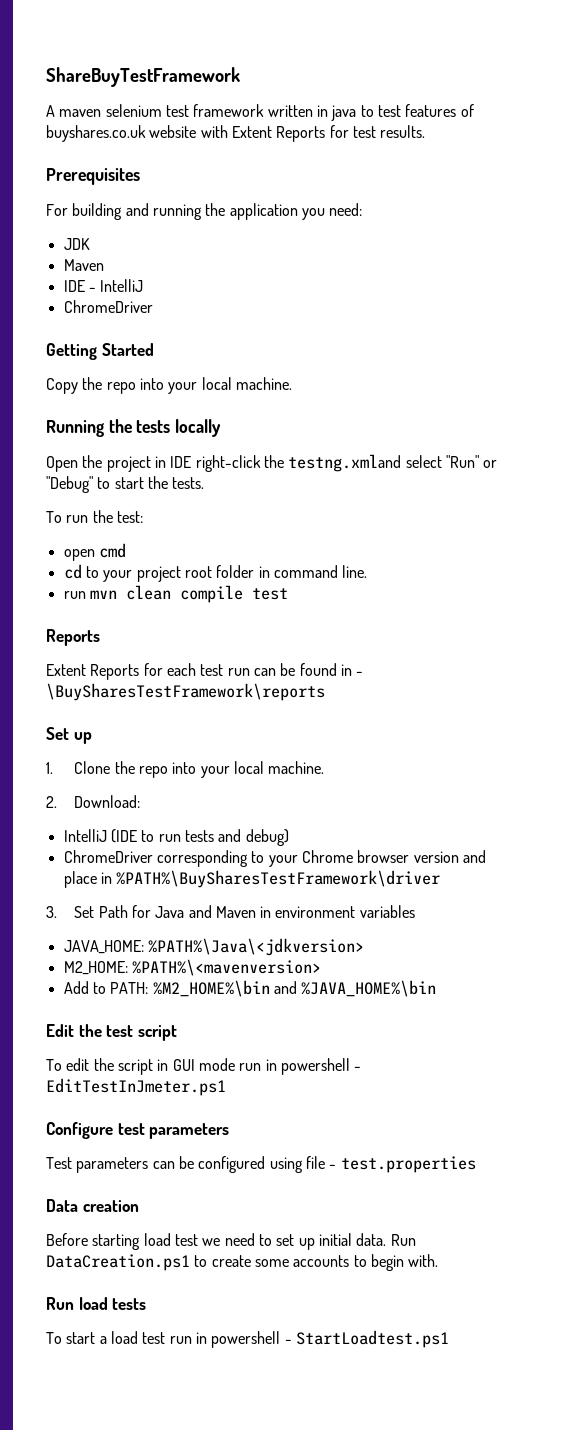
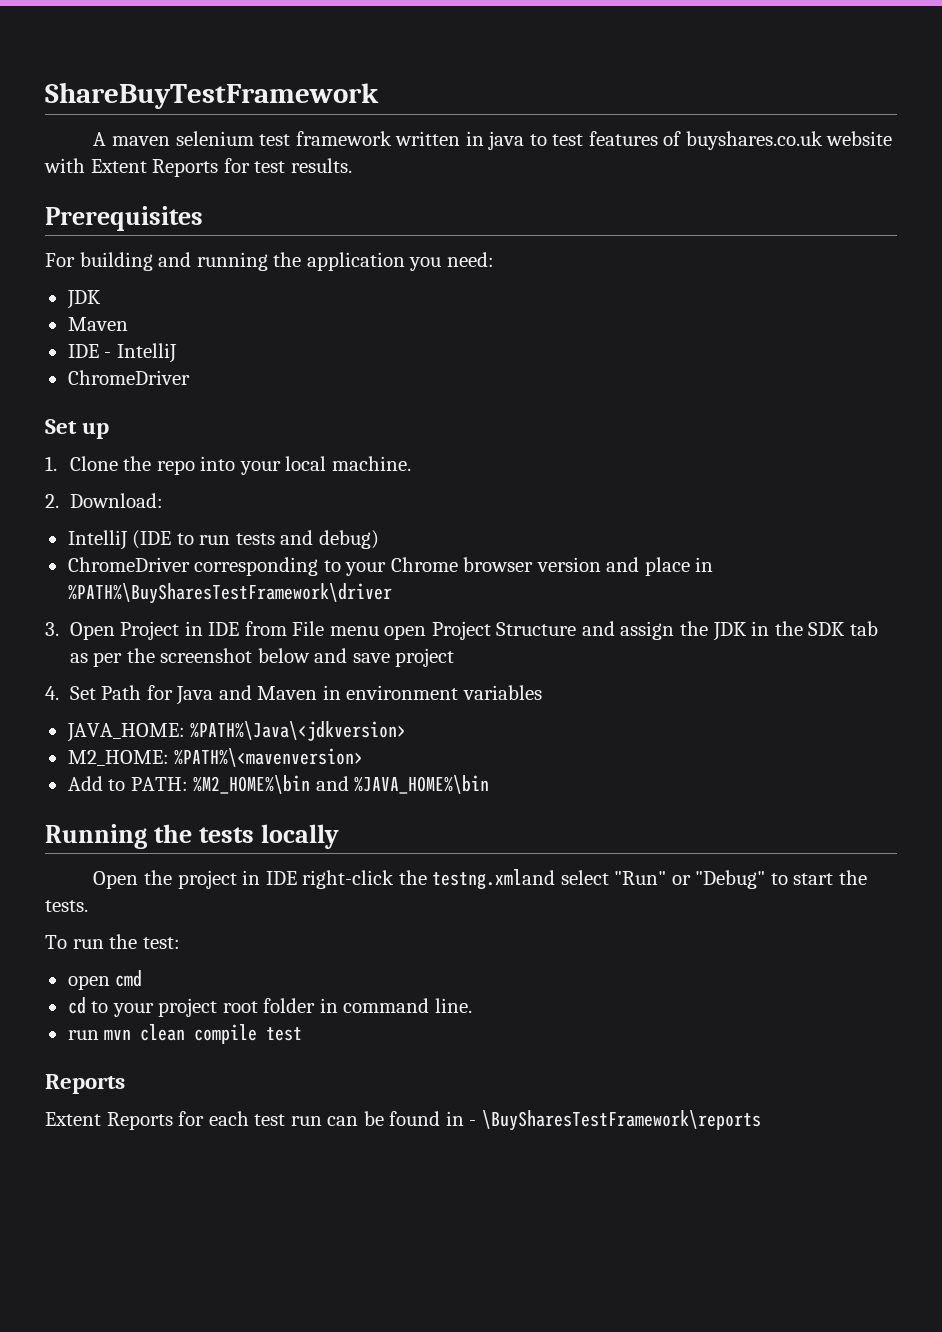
[46,343,154,360] [46,377,292,394] Getting Started // Copy the repo into your local machine. -> [45,419,110,439] [45,456,411,475] [45,493,163,508] [67,530,379,550] [67,557,714,576] [67,583,392,604] [45,621,878,641] [69,648,455,667] [45,685,542,705] [66,721,407,742] [67,748,364,767] [67,775,490,794] Set up // 1. Clone the repo into your local machine. // 2. Download: // IntelliJ (IDE to run tests and debug) // ChromeDriver corresponding to your Chrome browser version and place in %PATH%\BuySharesTestFramework\driver // 3. Open Project in IDE from File menu open Project Structure and assign the JDK in the SDK tab as per the screenshot below and save project // 4. Set Path for Java and Maven in environment variables // JAVA_HOME: %PATH%\Java\<jdkversion> // M2_HOME: %PATH%\<mavenversion> // Add to PATH: %M2_HOME%\bin and %JAVA_HOME%\bin
[46,727,92,744] [46,761,325,778] [46,795,141,808] [63,829,289,846] [63,850,486,867] [63,870,441,888] [46,905,415,918] [63,938,364,956] [63,959,321,976] [63,980,437,997] [46,1024,177,1041] [46,1058,362,1075] [46,1078,226,1096] [46,1122,230,1139] [46,1156,476,1173] [46,1199,139,1212] [46,1233,416,1250] [46,1254,439,1271] [46,1297,147,1310] [46,1330,449,1348] // Set up // 1. Clone the repo into your local machine. // 2. Download: // IntelliJ (IDE to run tests and debug) // ChromeDriver corresponding to your Chrome browser version and place in %PATH%\BuySharesTestFramework\driver // 3. Set Path for Java and Maven in environment variables // JAVA_HOME: %PATH%\Java\<jdkversion> // M2_HOME: %PATH%\<mavenversion> // Add to PATH: %M2_HOME%\bin and %JAVA_HOME%\bin // Edit the test script // To edit the script in GUI mode run in powershell - EditTestInJmeter.ps1 // Configure test parameters // Test parameters can be configured using file - test.properties // Data creation // Before starting load test we need to set up initial data. Run DataCreation.ps1 to create some accounts to begin with. // Run load tests // To start a load test run in powershell - StartLoadtest.ps1 -> (761, 1120) none

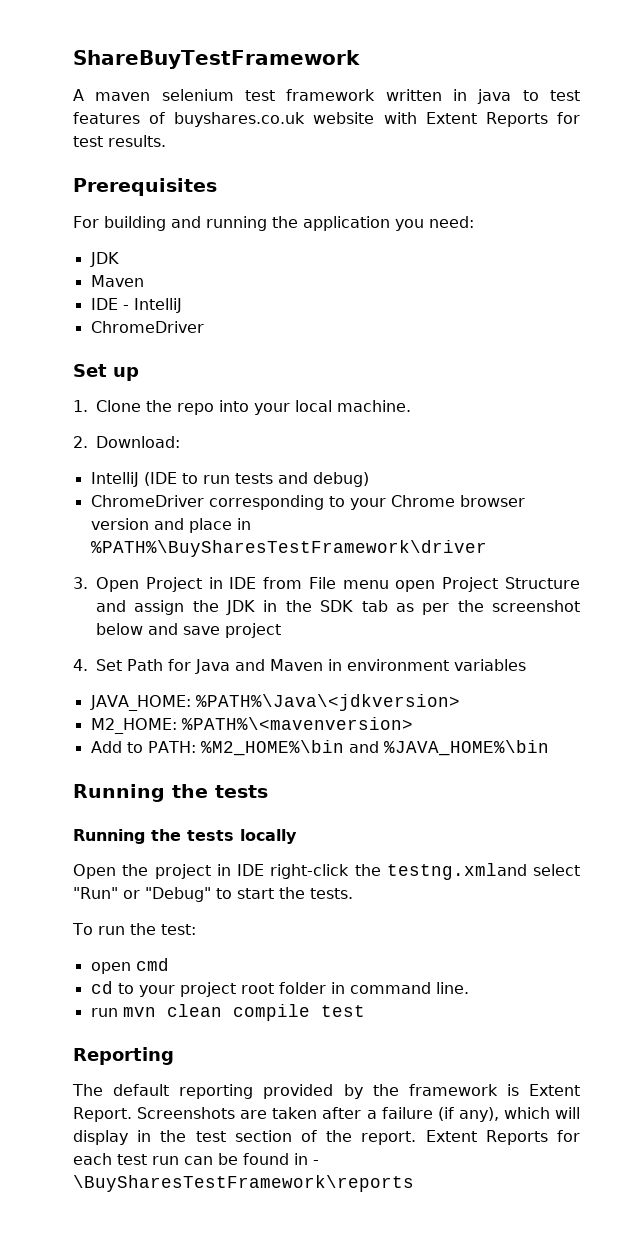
(254, 835) none -> [73,829,234,844] // Running the tests
[45,1074,125,1094] Reports // -> [73,1047,174,1065] [72,1084,580,1099] [73,1107,581,1122] [73,1130,417,1145] Reporting // The default reporting provided by the framework is Extent Report. Screenshots are taken after a failure (if any), which will display in the test section of the report.

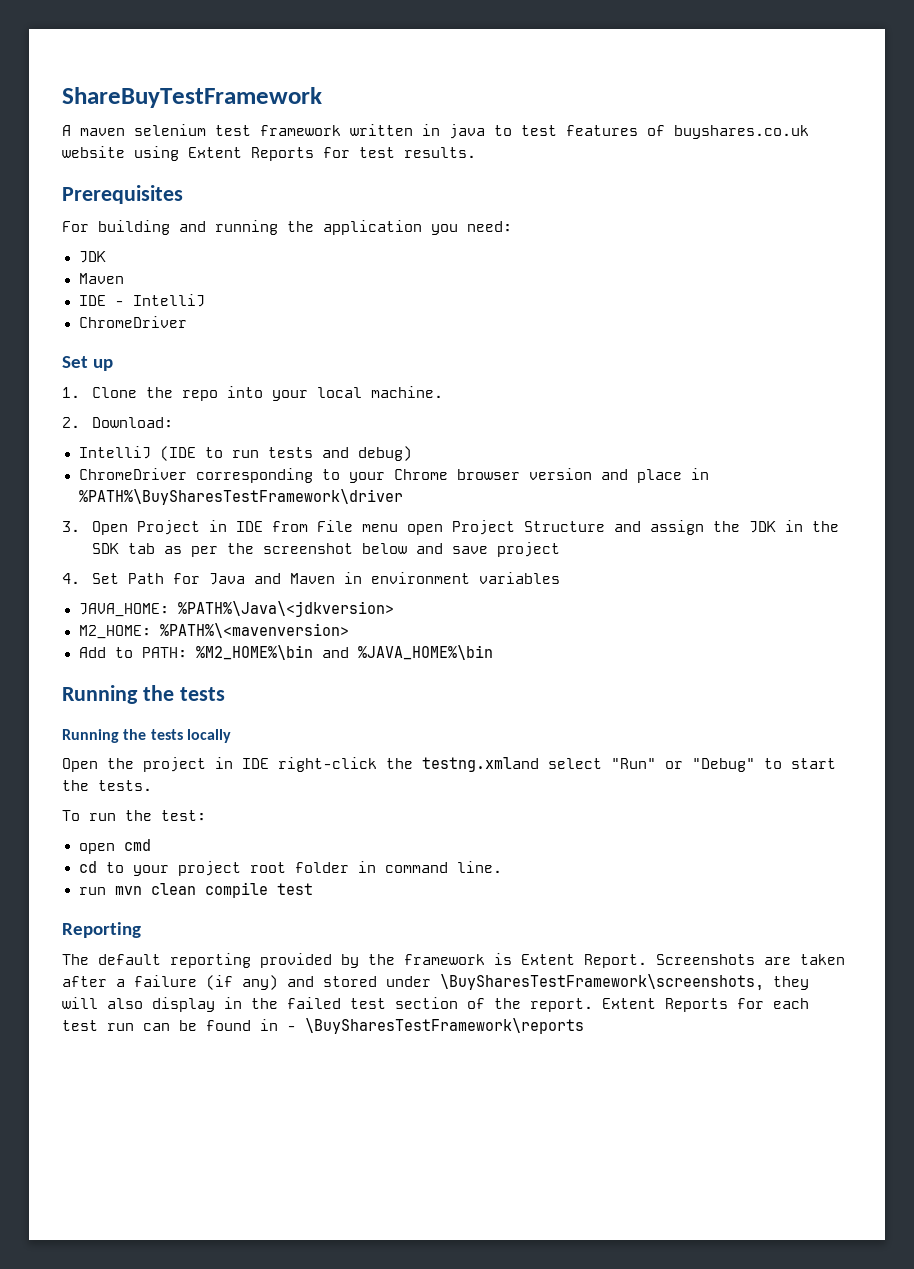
[383,112,417,124] with -> [134,146,179,161] using
[458,1107,581,1122] any), which will -> [242,974,809,991] [62,997,143,1009] any) and stored under \BuySharesTestFramework\screenshots, they will also
(187, 1136) none -> [287,997,341,1009] failed

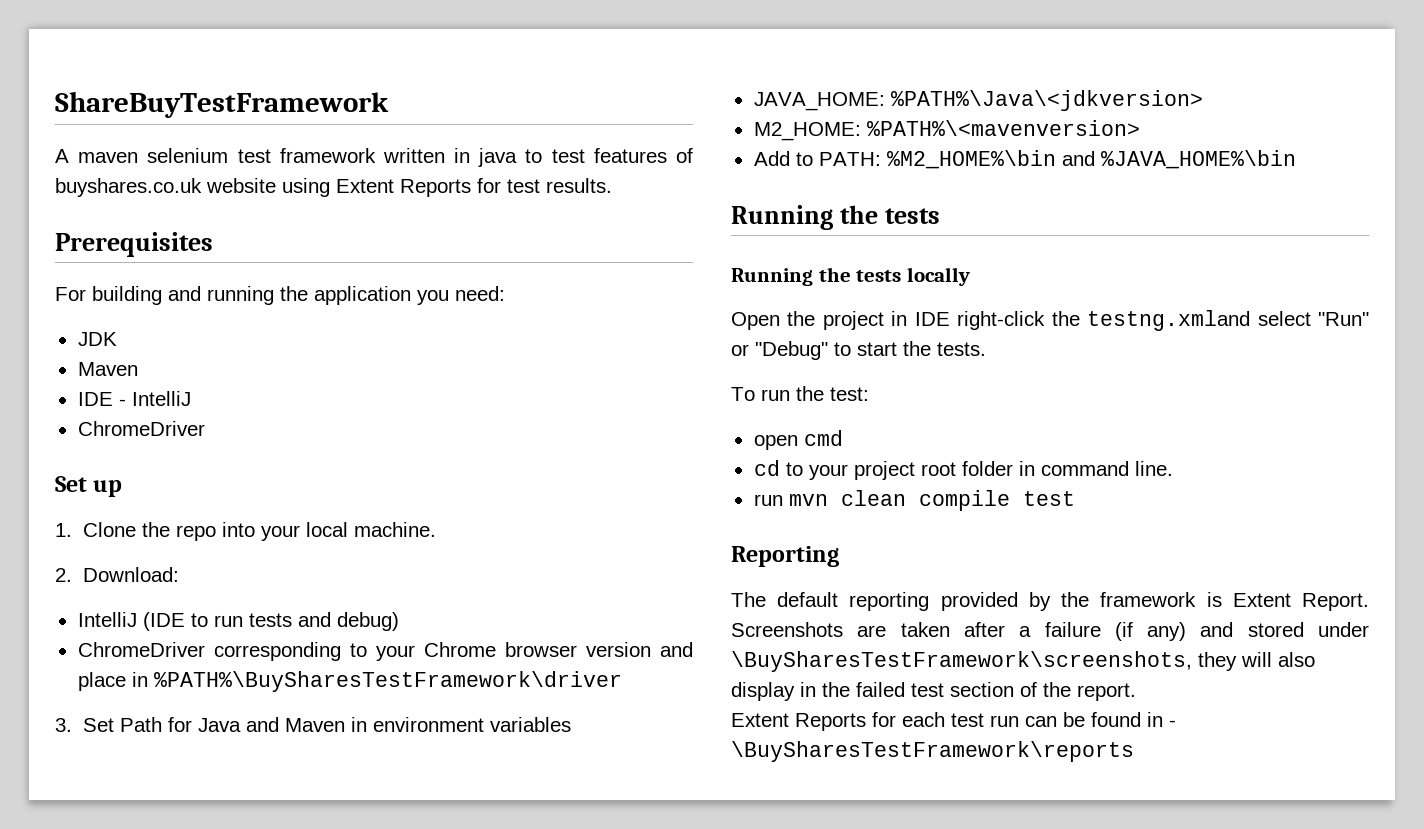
[91,520,839,535] [91,542,560,557] [62,573,80,584] Open Project in IDE from File menu open Project Structure and assign the JDK in the SDK tab as per the screenshot below and save project // 4. -> (72, 725) none
(593, 1005) none -> (1136, 692) //

